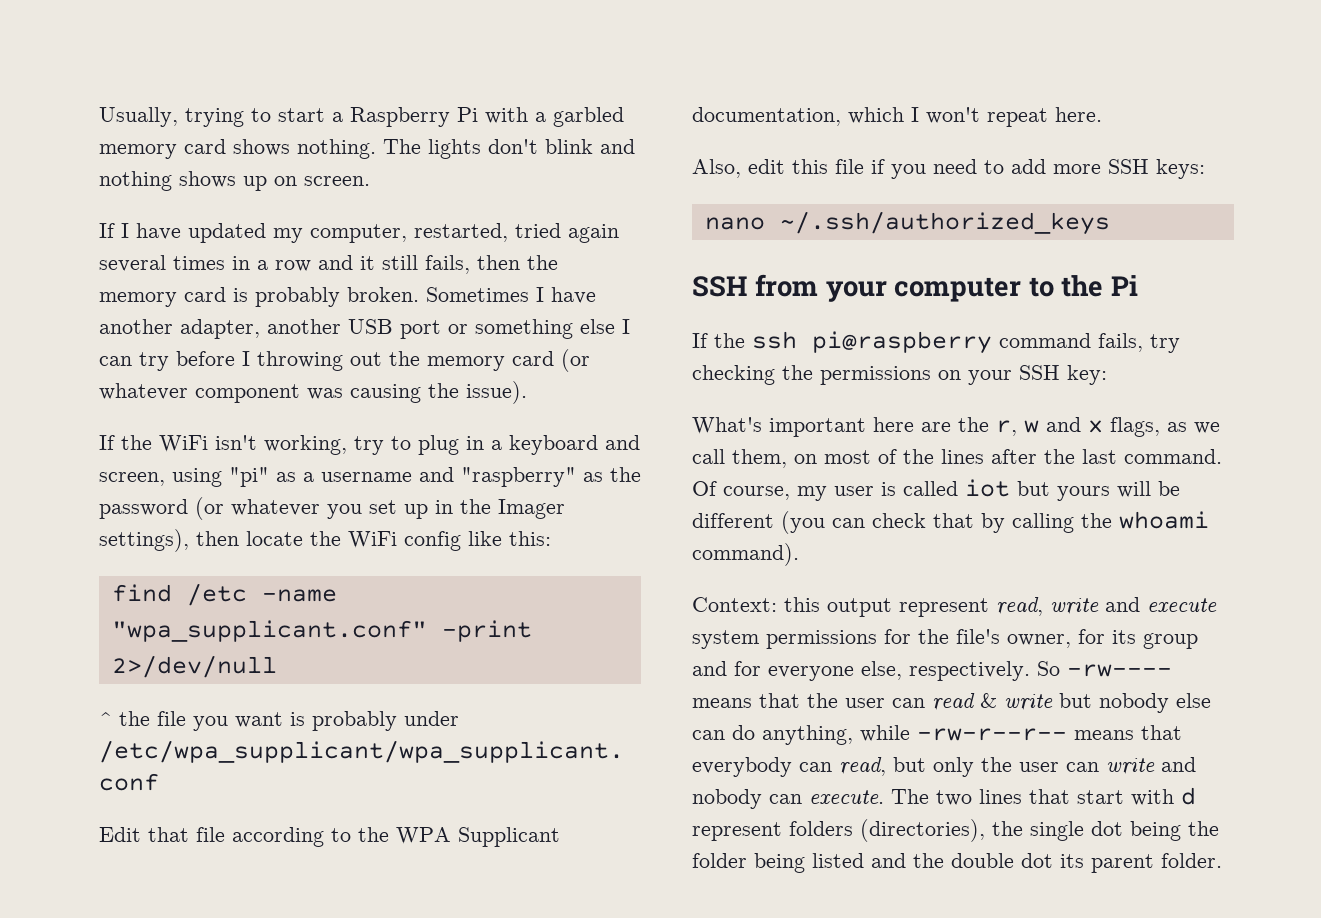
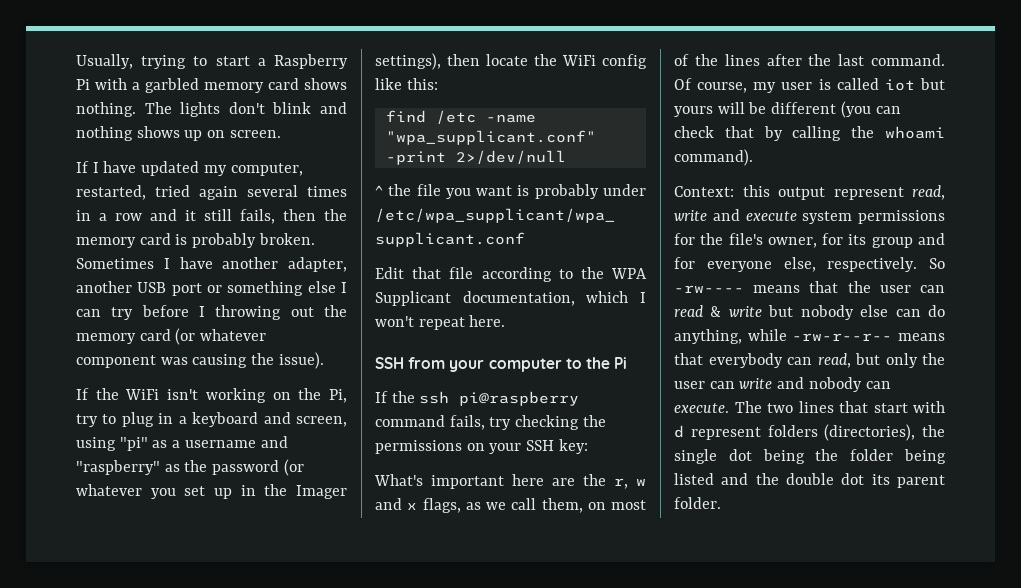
[264,435,347,455] working, -> [205,388,347,403] working on the Pi,
[692,159,1205,179] [704,211,1110,235] // Also, edit this file if you need to add more SSH keys: // nano ~/.ssh/authorized_keys -> (506, 321) none

